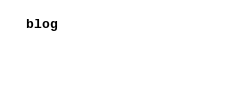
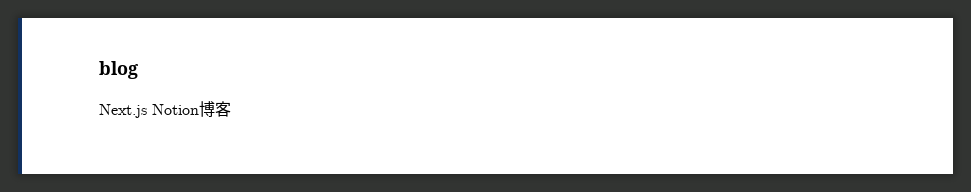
(58, 25) none -> [99,101,231,118] // Next.js Notion博客

